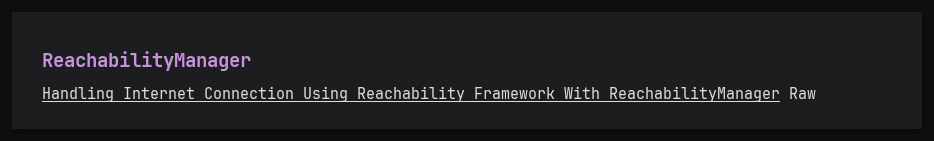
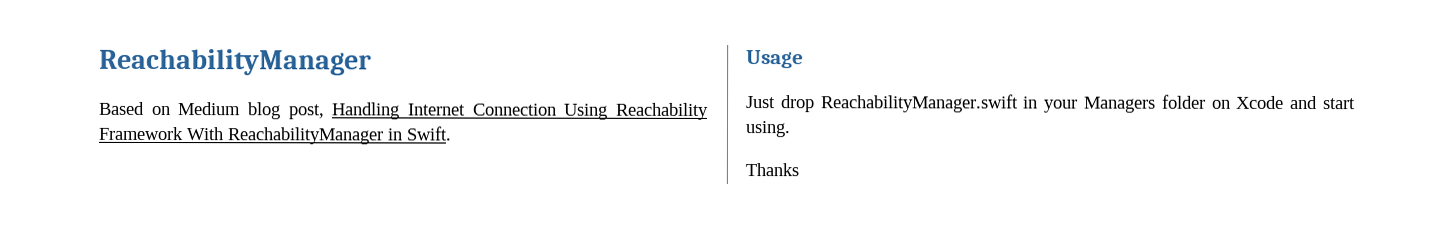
(251, 61) none -> [99,101,325,120] Based on Medium blog post,
[789,87,816,99] Raw -> [387,126,451,141] [746,50,804,69] [746,94,1356,113] [745,121,791,138] [745,163,799,177] in Swift. // Usage // Just drop ReachabilityManager.swift in your Managers folder on Xcode and start using. // Thanks

